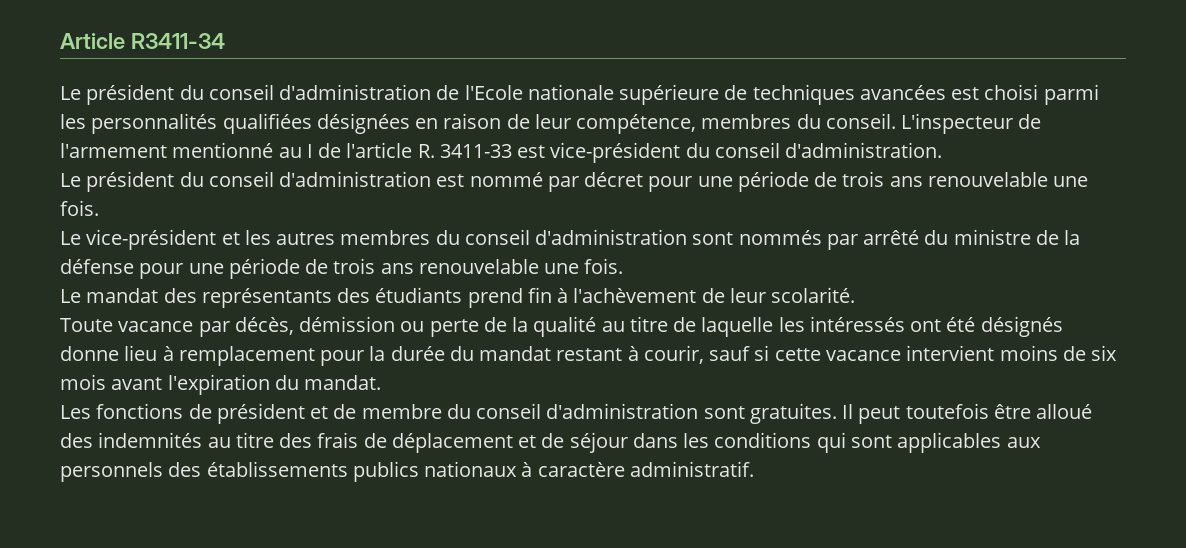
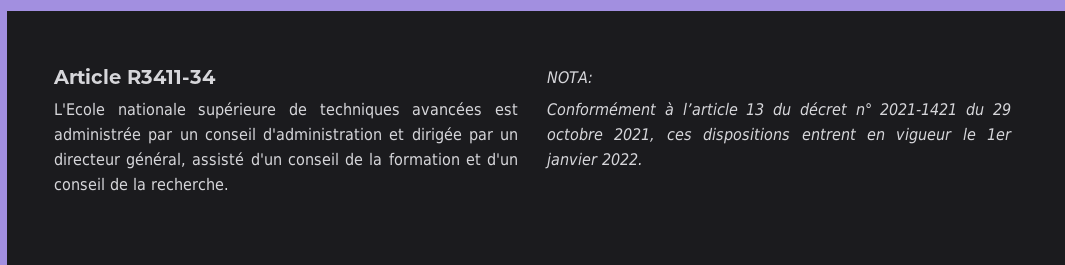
[60,84,523,105] Le président du conseil d'administration de l'Ecole -> [54,102,105,116] L'Ecole
[984,84,1099,105] [60,113,1042,134] [60,142,943,163] [60,171,1089,192] [60,200,99,216] [60,229,1081,250] [60,258,624,279] [60,287,856,308] [60,316,1063,337] [60,345,1118,366] [60,374,382,395] [60,403,1093,424] [60,432,1041,453] [60,461,754,482] choisi parmi les personnalités qualifiées désignées en raison de leur compétence, membres du conseil. L'inspecteur de l'armement mentionné au I de l'article R. 3411-33 est vice-président du conseil d'administration. // Le président du conseil d'administration est nommé par décret pour une période de trois ans renouvelable une fois. // Le vice-président et les autres membres du conseil d'administration sont nommés par arrêté du ministre de la défense pour une période de trois ans renouvelable une fois. // Le mandat des représentants des étudiants prend fin à l'achèvement de leur scolarité. // Toute vacance par décès, démission ou perte de la qualité au titre de laquelle les intéressés ont été désignés donne lieu à remplacement pour la durée du mandat restant à courir, sauf si cette vacance intervient moins de six mois avant l'expiration du mandat. // Les fonctions de président et de membre du conseil d'administration sont gratuites. Il peut toutefois être alloué des indemnités au titre des frais de déplacement et de séjour dans les conditions qui sont applicables aux personnels des établissements publics nationaux à caractère administratif. -> [54,127,518,144] [54,152,518,169] [54,177,229,191] [547,71,593,84] [547,102,1011,116] [547,127,1012,144] [545,152,643,169] administrée par un conseil d'administration et dirigée par un directeur général, assisté d'un conseil de la formation et d'un conseil de la recherche. // NOTA: // Conformément à l’article 13 du décret n° 2021-1421 du 29 octobre 2021, ces dispositions entrent en vigueur le 1er janvier 2022.

